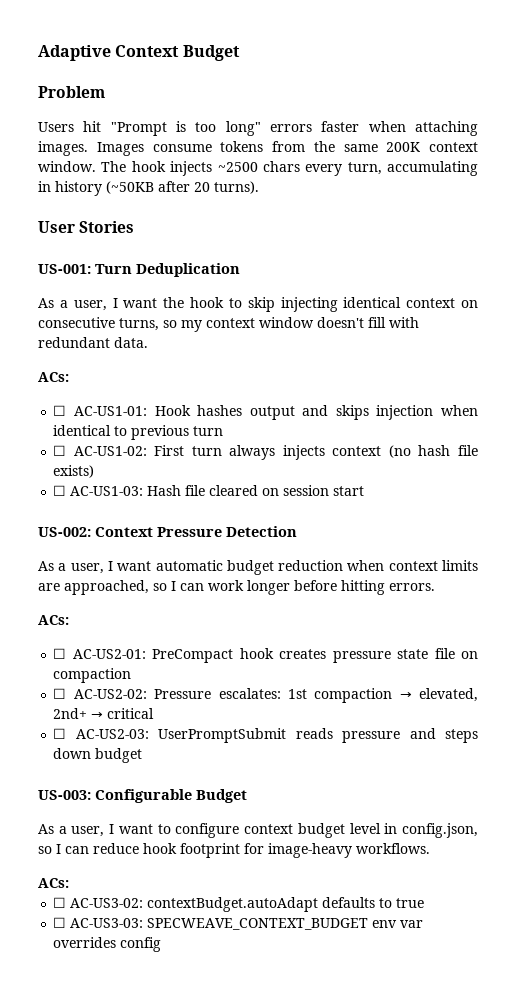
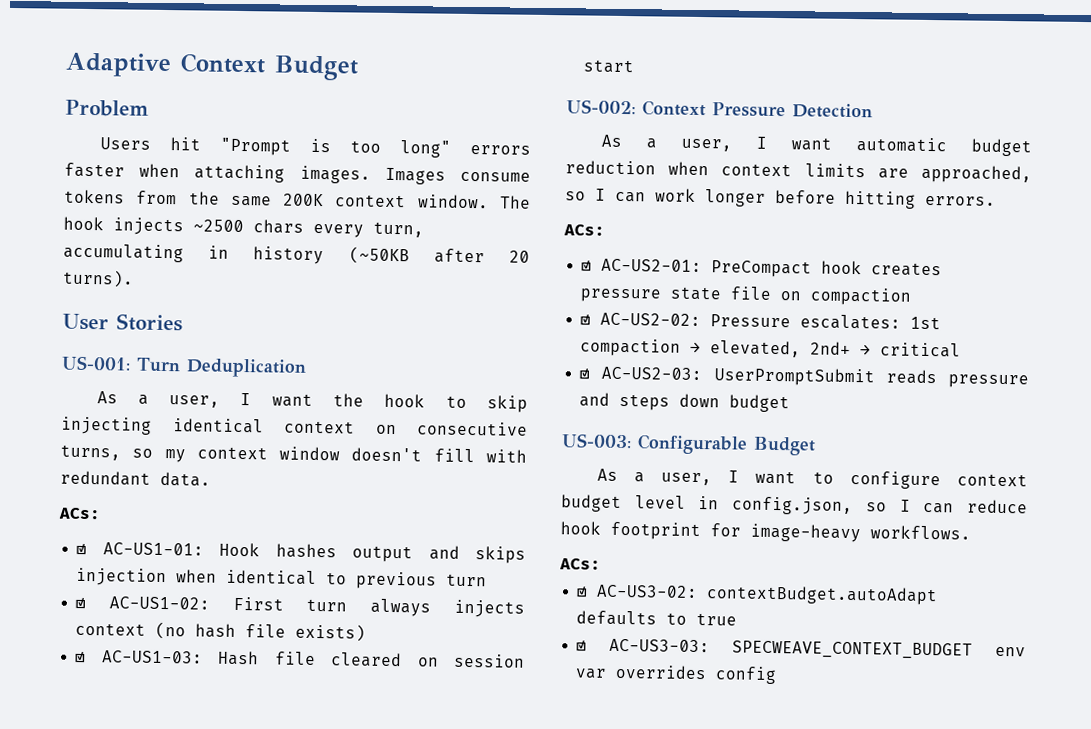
[53,405,67,416] ☐ -> [76,543,88,556] ☑
[53,445,67,456] ☐ -> [75,597,87,610] ☑
[53,485,67,496] ☐ -> [75,651,87,664] ☑
[53,648,67,659] ☐ -> [581,260,593,272] ☑
[53,688,67,699] ☐ -> [580,314,592,326] ☑
[53,728,67,739] ☐ -> [579,368,591,380] ☑
[53,897,67,908] ☐ -> [576,586,589,598] ☑
[53,917,67,928] ☐ -> [576,640,588,652] ☑

